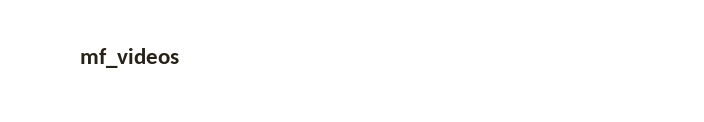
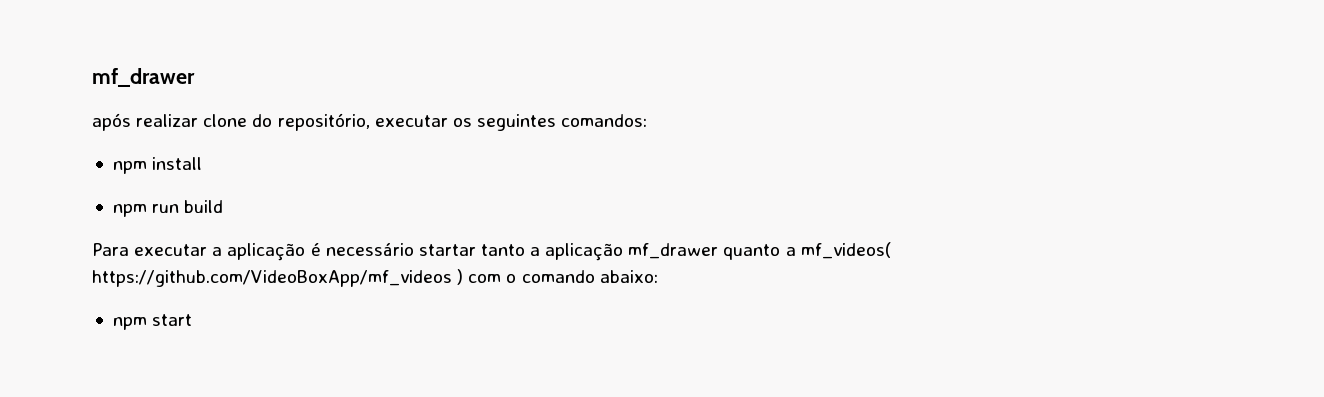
[80,48,179,68] mf_videos -> [92,68,195,87] [92,113,648,131] [112,157,203,174] [112,200,224,217] [92,242,891,261] [92,269,658,287] [112,314,193,330] mf_drawer // após realizar clone do repositório, executar os seguintes comandos: // npm install // npm run build // Para executar a aplicação é necessário startar tanto a aplicação mf_drawer quanto a mf_videos( https://github.com/VideoBoxApp/mf_videos ) com o comando abaixo: // npm start

